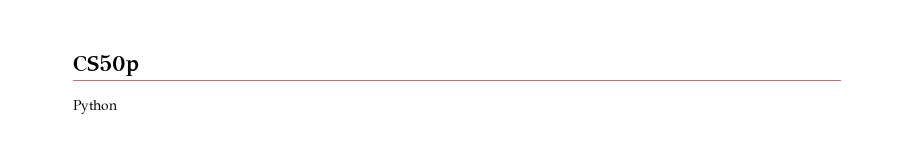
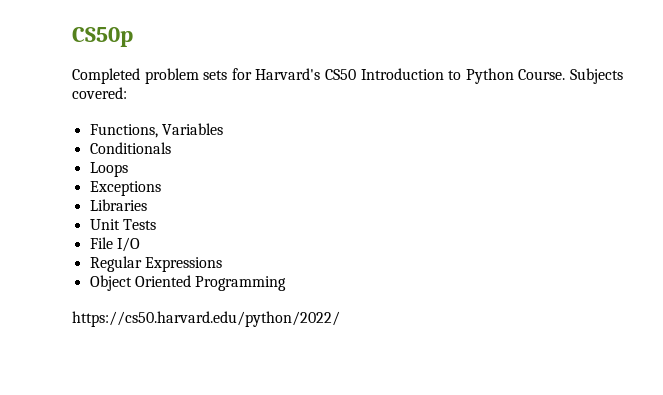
[73,100,117,114] Python -> [72,68,624,84] [72,87,127,99] [89,123,223,138] [89,142,171,154] [89,162,128,177] [89,181,161,196] [89,199,147,211] [89,219,156,230] [89,237,140,252] [89,256,222,272] [89,275,287,291] [72,311,340,327] Completed problem sets for Harvard's CS50 Introduction to Python Course. Subjects covered: // Functions, Variables // Conditionals // Loops // Exceptions // Libraries // Unit Tests // File I/O // Regular Expressions // Object Oriented Programming // https://cs50.harvard.edu/python/2022/

